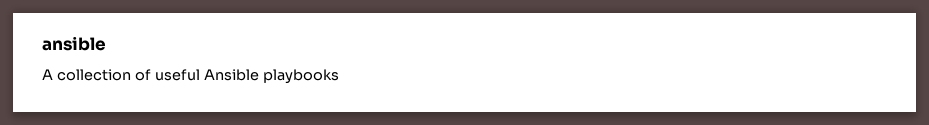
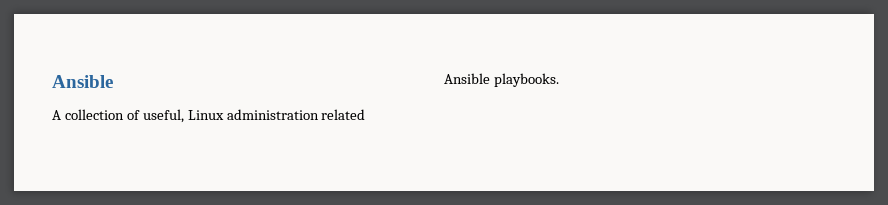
[42,36,106,51] ansible -> [52,75,113,88] Ansible
[154,69,339,84] useful Ansible playbooks -> [142,109,366,123] [444,73,559,87] useful, Linux administration related Ansible playbooks.

